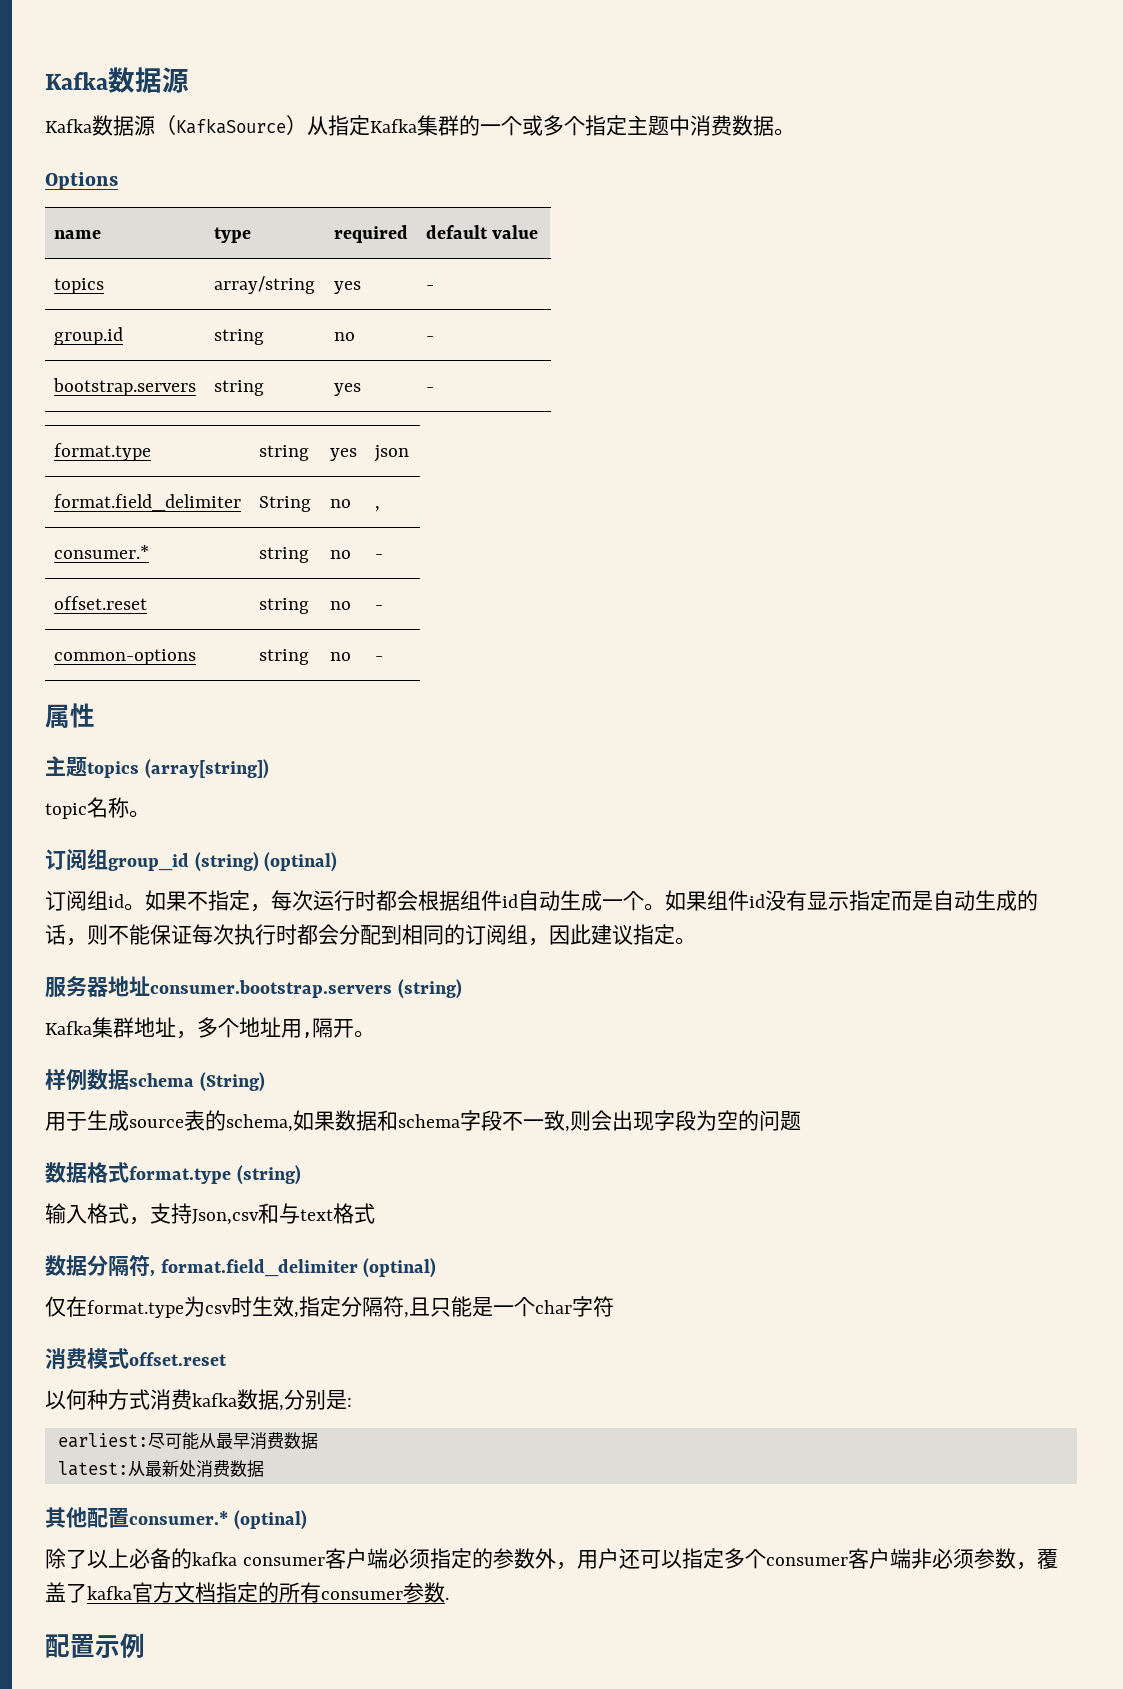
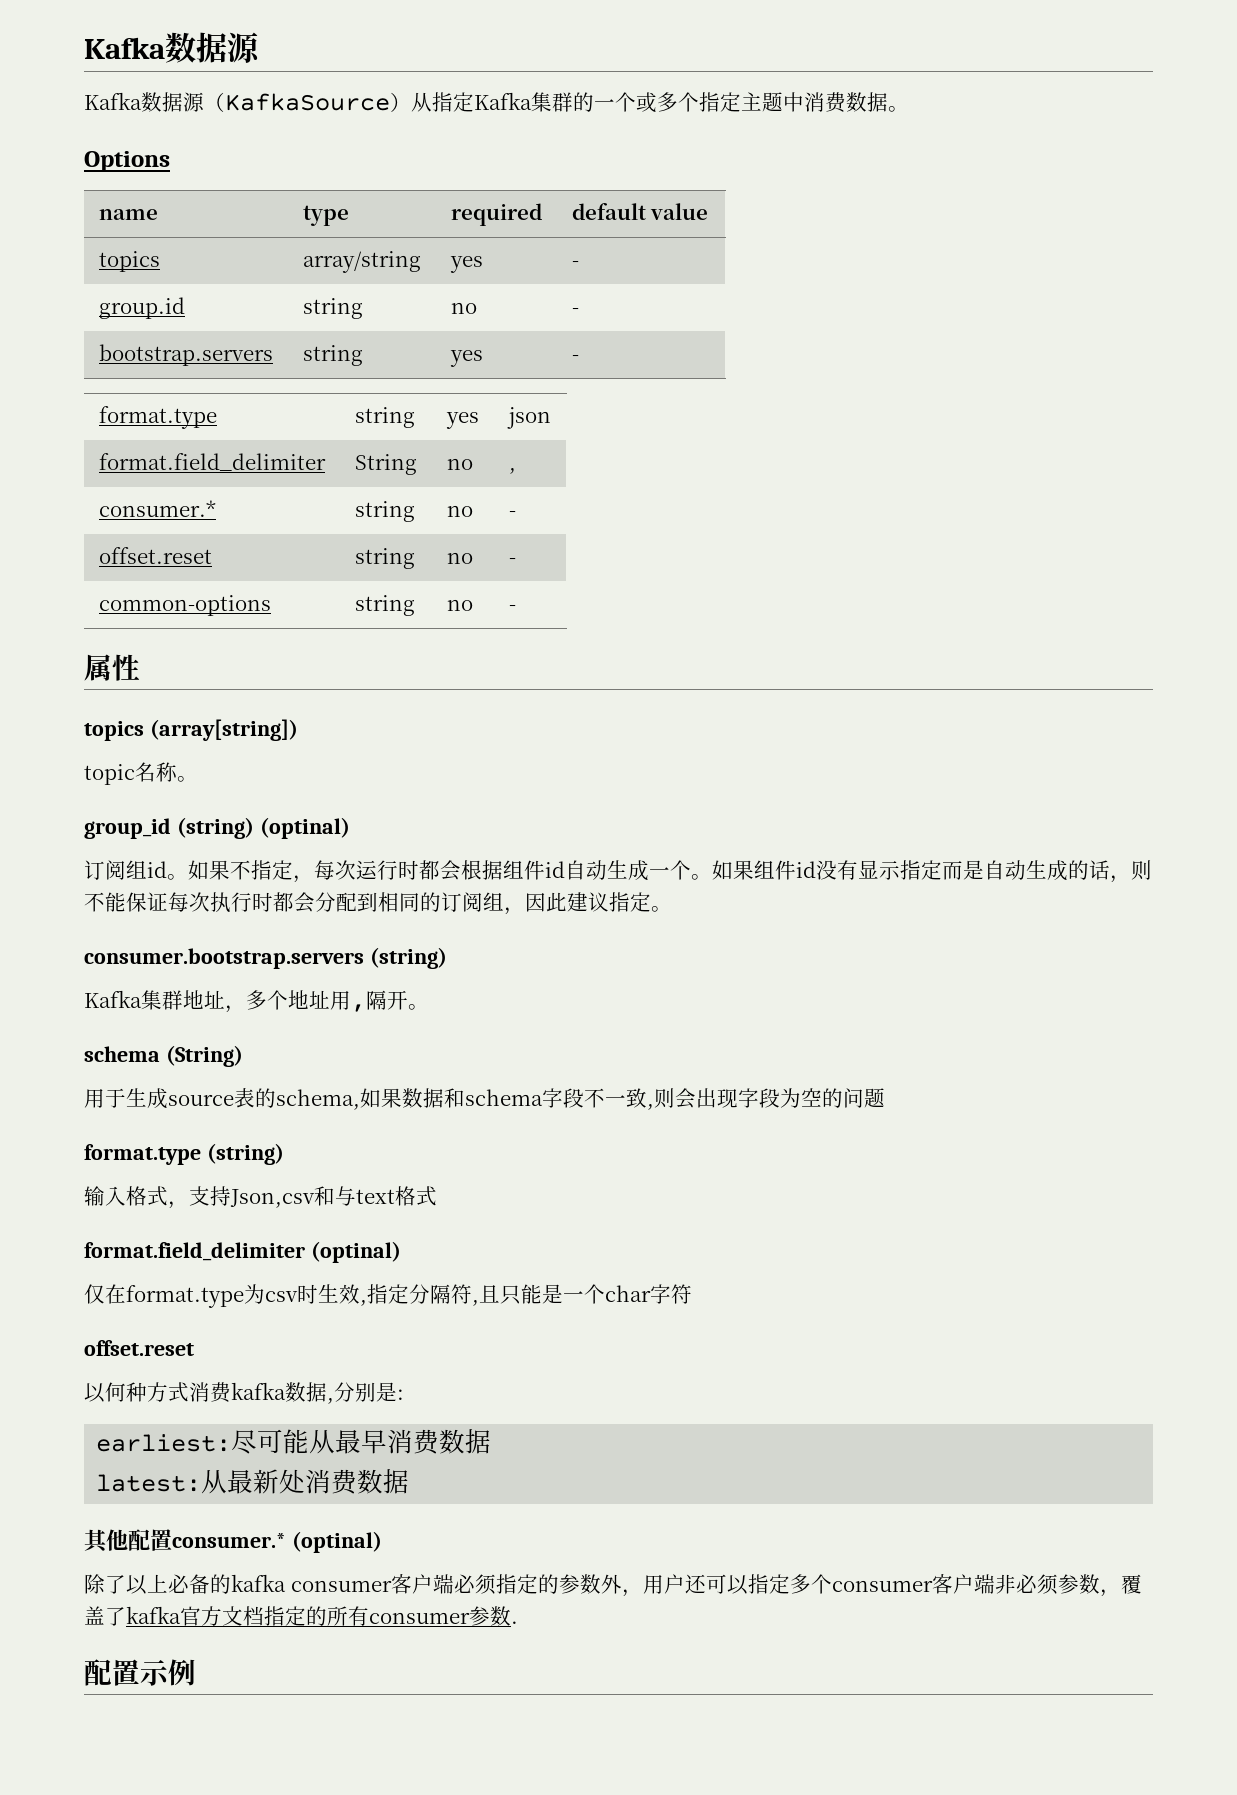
[45,756,87,777] 主题 -> (140, 667) none
[45,849,108,871] 订阅组 -> (198, 779) none
[45,976,150,998] 服务器地址 -> (672, 909) none
[45,1069,129,1090] 样例数据 -> (429, 1007) none
[45,1162,129,1183] 数据格式 -> (885, 1098) none
[45,1255,155,1277] 数据分隔符, -> (437, 1196) none
[45,1348,129,1370] 消费模式 -> (692, 1294) none

